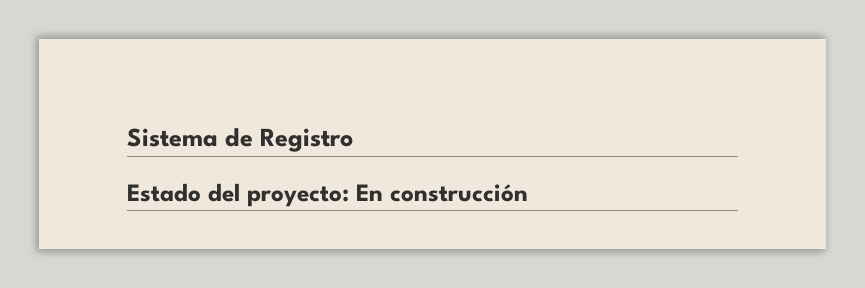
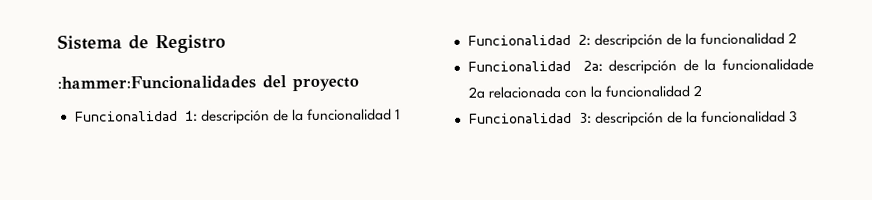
[127,183,528,207] Estado del proyecto: En construcción -> [57,75,359,92] [74,108,401,125] [467,32,797,49] [467,58,814,75] [467,85,702,99] [468,110,798,127] :hammer:Funcionalidades del proyecto // Funcionalidad 1: descripción de la funcionalidad 1 // Funcionalidad 2: descripción de la funcionalidad 2 // Funcionalidad 2a: descripción de la funcionalidade 2a relacionada con la funcionalidad 2 // Funcionalidad 3: descripción de la funcionalidad 3

